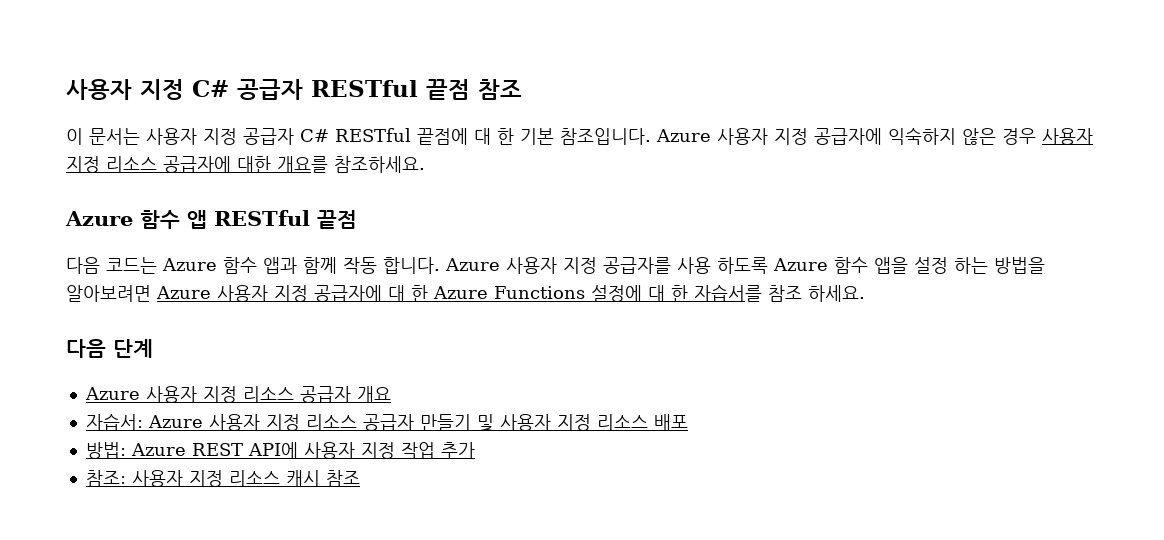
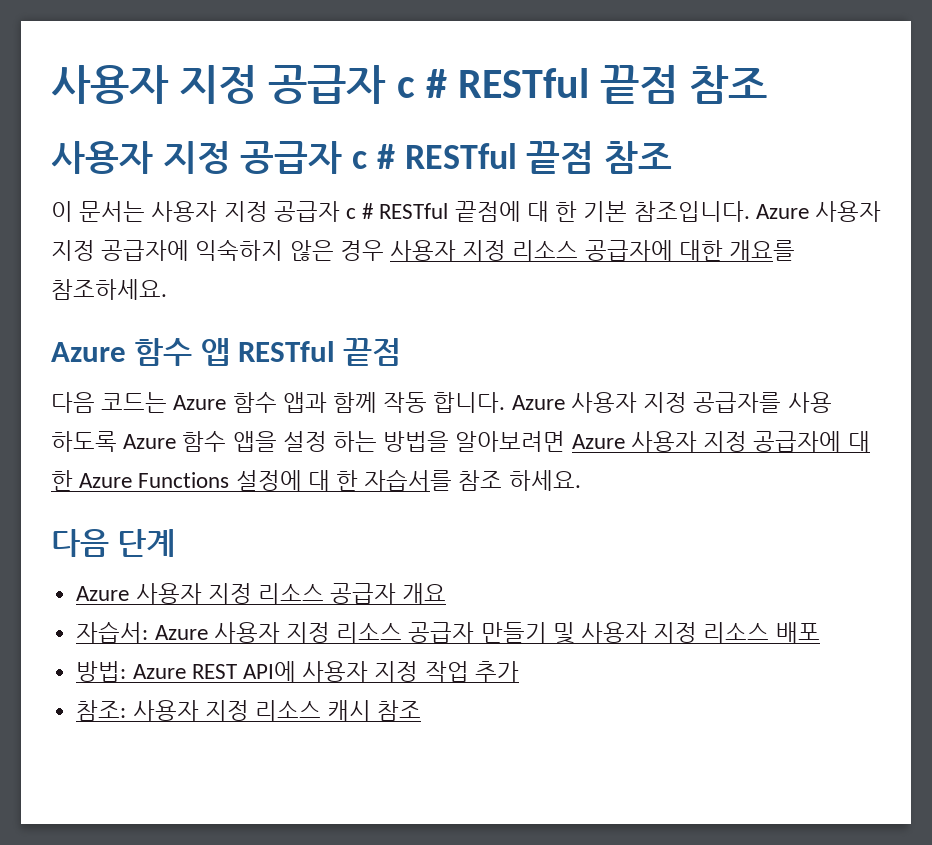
[66,79,303,100] 사용자 지정 C# 공급자 -> [51,65,768,104] [51,141,395,174] 사용자 지정 공급자 c # RESTful 끝점 참조 // 사용자 지정 공급자 c #
[300,129,329,142] C# -> [346,203,375,219] c #

